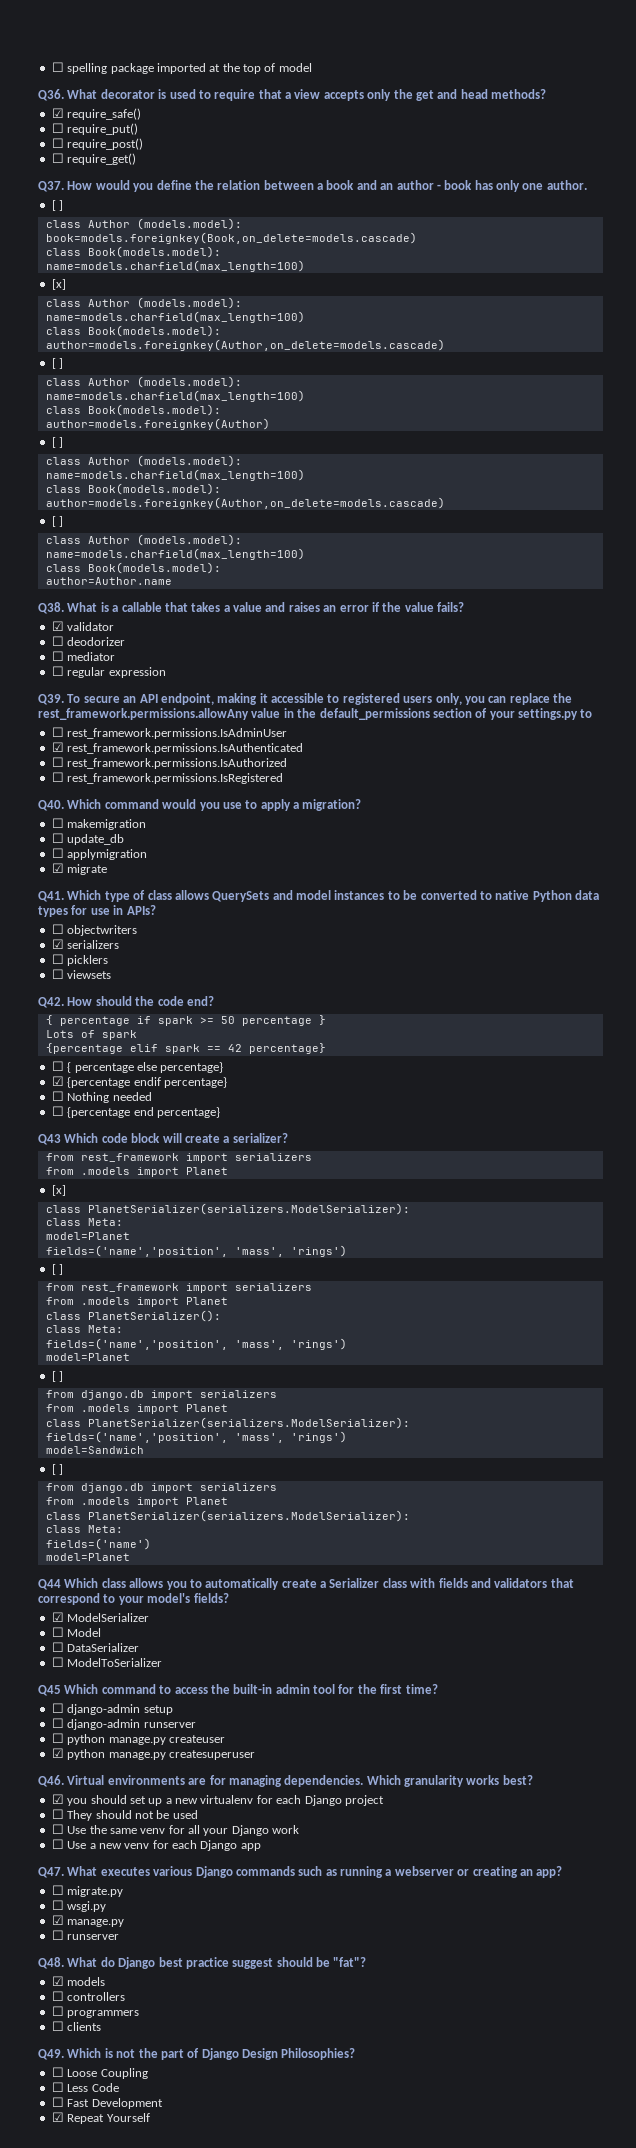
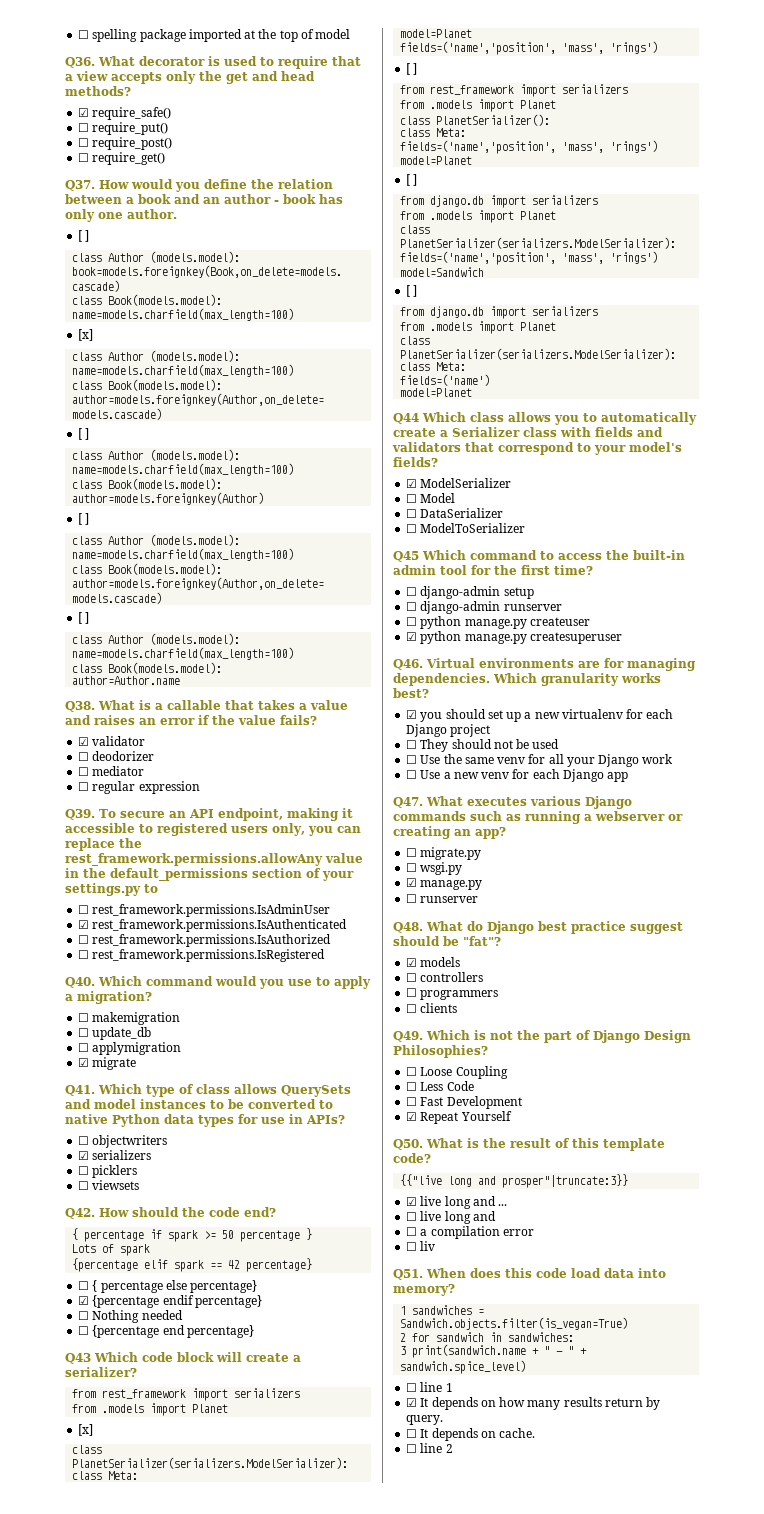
(150, 2117) none -> [393,1138,665,1151] [393,1153,431,1163] [400,1174,629,1188] [406,1196,508,1209] [406,1211,496,1224] [406,1226,534,1239] [406,1241,436,1251] [393,1268,666,1280] [393,1284,455,1296] [400,1305,485,1315] [400,1317,629,1330] [400,1332,575,1342] [400,1344,588,1358] [400,1360,527,1374] [406,1382,453,1392] [406,1397,661,1410] [406,1415,444,1425] [406,1428,536,1441] [406,1443,453,1453] // Q50. What is the result of this template code? // {{"live long and prosper"|truncate:3}} // ☑ live long and ... // ☐ live long and // ☐ a compilation error // ☐ liv // Q51. When does this code load data into memory? // 1 sandwiches = Sandwich.objects.filter(is_vegan=True) // 2 for sandwich in sandwiches: // 3 print(sandwich.name + " - " + sandwich.spice_level) // ☐ line 1 // ☑ It depends on how many results return by query. // ☐ It depends on cache. // ☐ line 2

